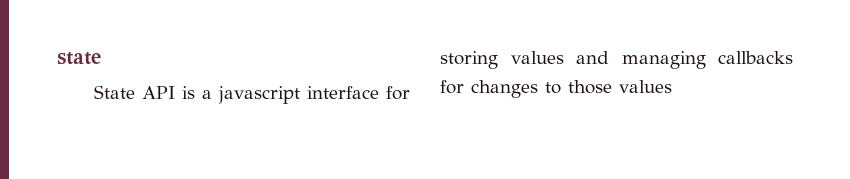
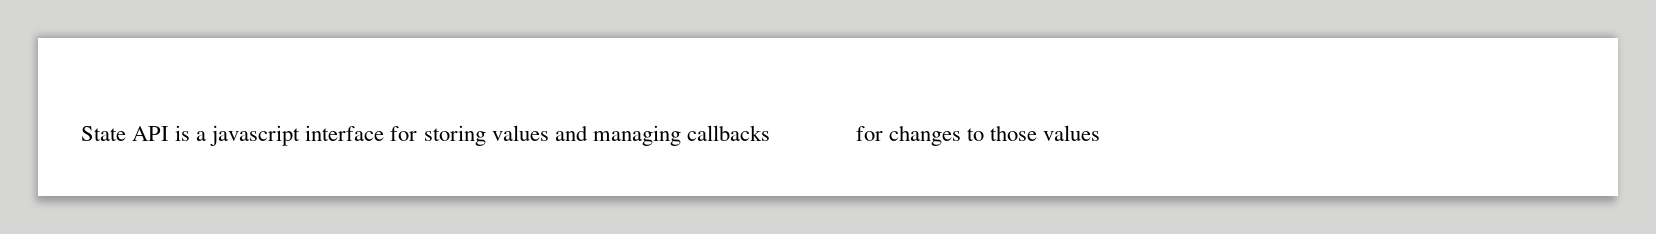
[57,52,102,65] state // -> (81, 133) none

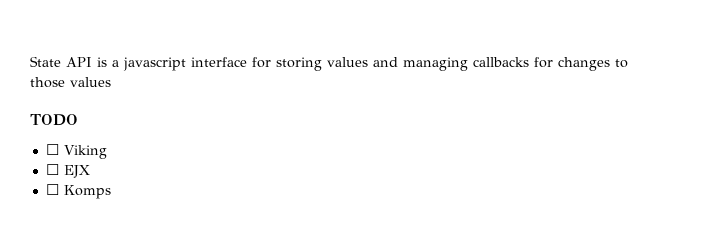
(1101, 133) none -> [30,114,78,126] [45,144,107,159] [45,164,90,178] [45,184,111,199] // TODO // ☐ Viking // ☐ EJX // ☐ Komps

